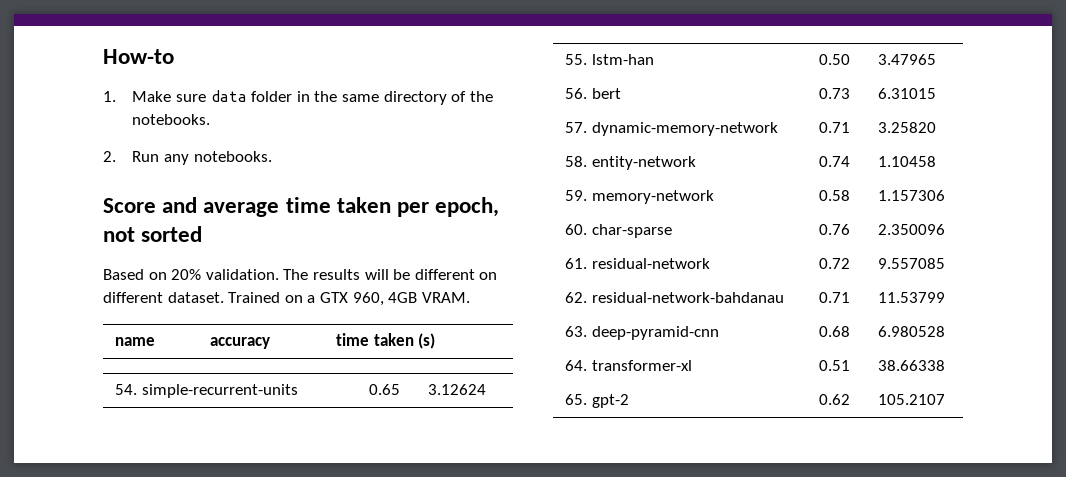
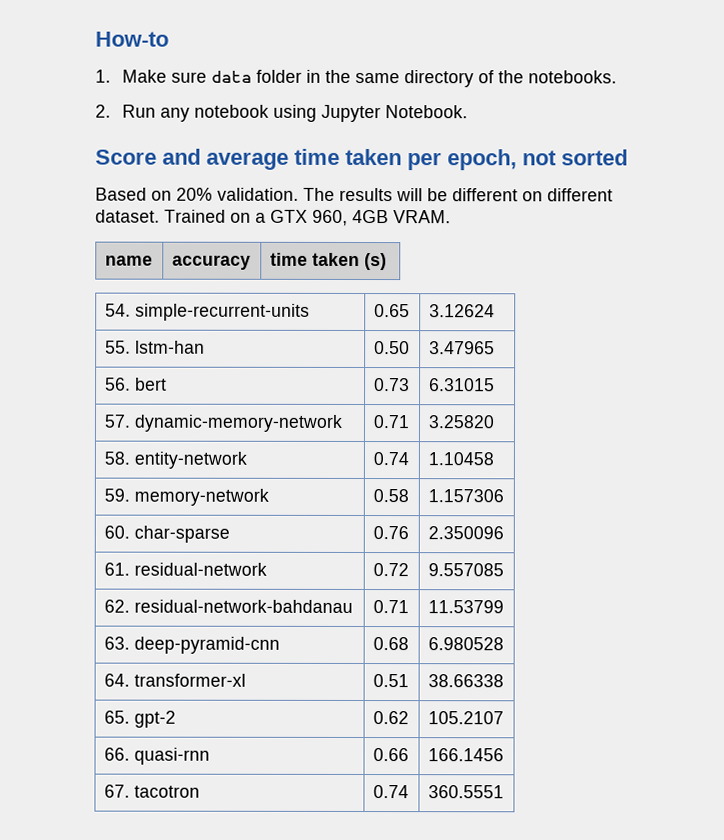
[193,151,272,162] notebooks. -> [194,104,469,123] notebook using Jupyter Notebook.
(945, 399) none -> [103,747,210,765] [372,748,409,762] [427,748,504,762] [103,784,200,798] [372,785,409,799] [427,785,504,799] // 66. quasi-rnn | 0.66 | 166.1456 // 67. tacotron | 0.74 | 360.5551

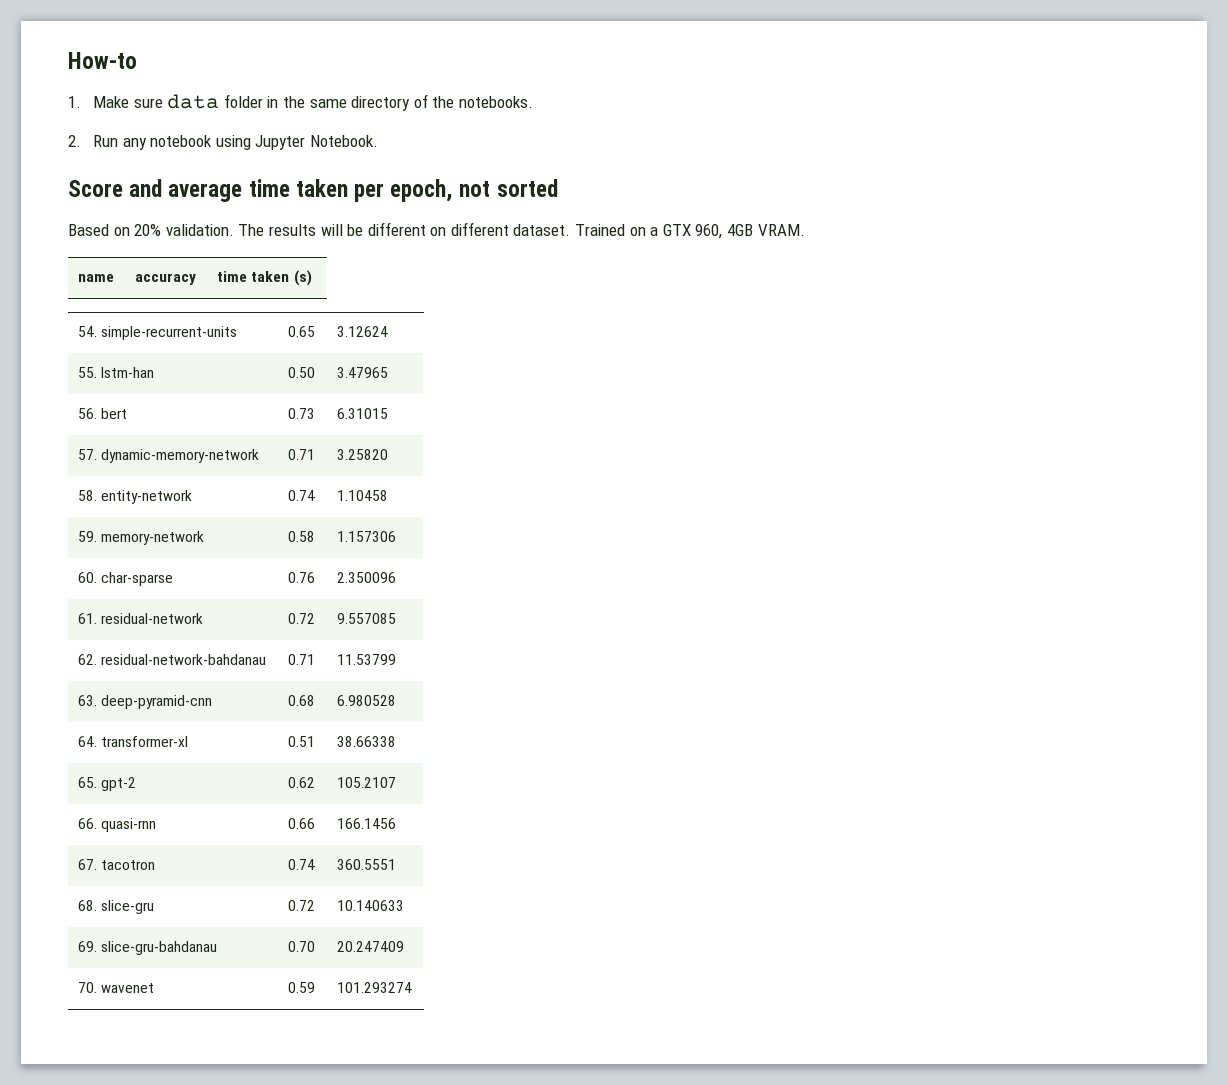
(504, 792) none -> [78,900,155,914] [288,900,316,911] [337,900,405,911] [78,941,218,955] [288,941,316,952] [337,941,405,952] [78,982,155,993] [288,982,316,993] [337,982,413,993] // 68. slice-gru | 0.72 | 10.140633 // 69. slice-gru-bahdanau | 0.70 | 20.247409 // 70. wavenet | 0.59 | 101.293274

